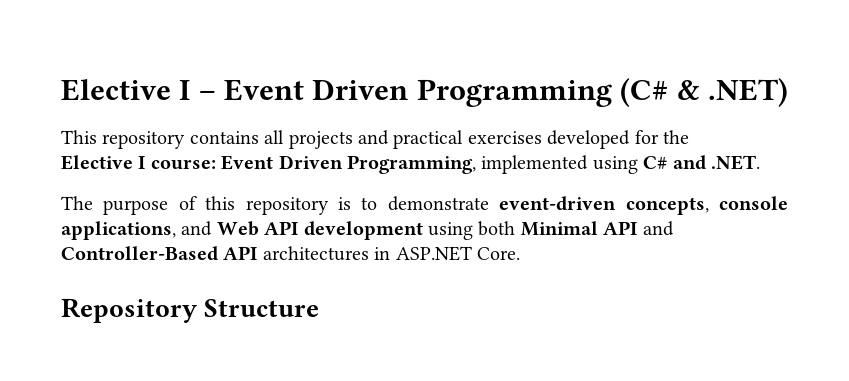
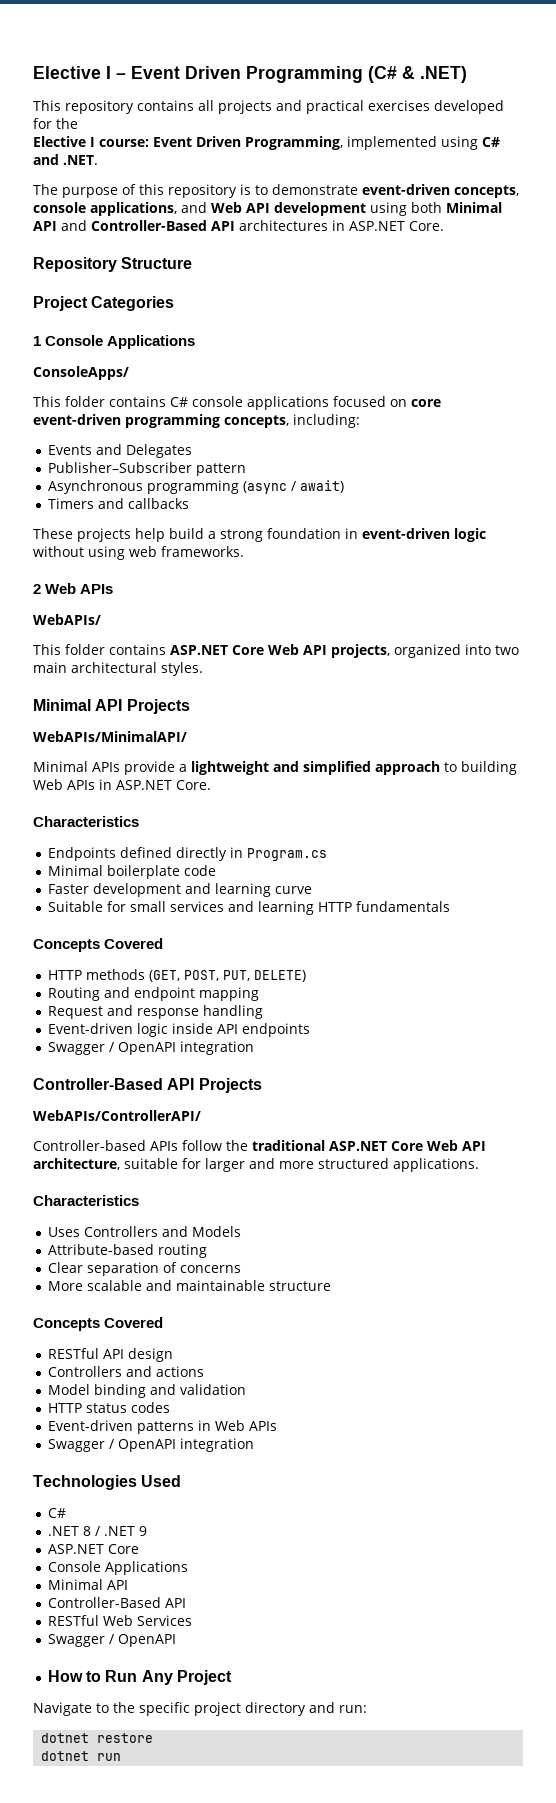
(320, 308) none -> [33,296,175,311] [33,335,196,349] [33,366,129,380] [33,396,441,410] [33,414,360,428] [47,444,192,458] [47,462,246,476] [47,480,344,494] [47,498,189,509] [33,528,486,542] [33,546,244,560] [33,583,114,594] [33,614,101,625] [33,644,519,658] [33,662,203,676] [33,699,190,714] [33,731,187,742] [33,761,517,775] [33,779,211,790] [33,816,139,827] [47,847,327,861] [47,865,216,879] [47,883,312,897] [47,901,450,915] [33,938,164,952] [47,969,306,982] [47,987,259,1001] [47,1005,263,1019] [47,1023,310,1037] [47,1041,254,1055] [33,1078,262,1093] [33,1110,201,1121] [33,1140,486,1151] [33,1158,479,1172] [33,1195,139,1206] [47,1226,241,1237] [47,1244,207,1258] [47,1262,241,1276] [47,1280,331,1291] [33,1317,164,1331] [47,1348,173,1362] [47,1366,204,1377] [47,1384,246,1398] [47,1402,170,1413] [47,1420,277,1434] [47,1438,254,1452] [33,1475,182,1490] [47,1508,66,1518] [47,1526,147,1536] [47,1544,139,1554] [47,1561,188,1575] [47,1579,128,1590] [47,1597,186,1608] [47,1615,192,1626] [47,1634,176,1647] [47,1670,233,1685] [33,1702,367,1716] [41,1733,154,1743] [41,1751,122,1761] // Project Categories // 1 Console Applications // ConsoleApps/ // This folder contains C# console applications focused on core event-driven programming concepts, including: // Events and Delegates // Publisher–Subscriber pattern // Asynchronous programming (async / await) // Timers and callbacks // These projects help build a strong foundation in event-driven logic without using web frameworks. // 2 Web APIs // WebAPIs/ // This folder contains ASP.NET Core Web API projects, organized into two main architectural styles. // Minimal API Projects // WebAPIs/MinimalAPI/ // Minimal APIs provide a lightweight and simplified approach to building Web APIs in ASP.NET Core. // Characteristics // Endpoints defined directly in Program.cs // Minimal boilerplate code // Faster development and learning curve // Suitable for small services and learning HTTP fundamentals // Concepts Covered // HTTP methods (GET, POST, PUT, DELETE) // Routing and endpoint mapping // Request and response handling // Event-driven logic inside API endpoints // Swagger / OpenAPI integration // Controller-Based API Projects // WebAPIs/ControllerAPI/ // Controller-based APIs follow the traditional ASP.NET Core Web API architecture, suitable for larger and more structured applications. // Characteristics // Uses Controllers and Models // Attribute-based routing // Clear separation of concerns // More scalable and maintainable structure // Concepts Covered // RESTful API design // Controllers and actions // Model binding and validation // HTTP status codes // Event-driven patterns in Web APIs // Swagger / OpenAPI integration // Technologies Used // C# // .NET 8 / .NET 9 // ASP.NET Core // Console Applications // Minimal API // Controller-Based API // RESTful Web Services // Swagger / OpenAPI // How to Run Any Project // Navigate to the specific project directory and run: // dotnet restore // dotnet run

